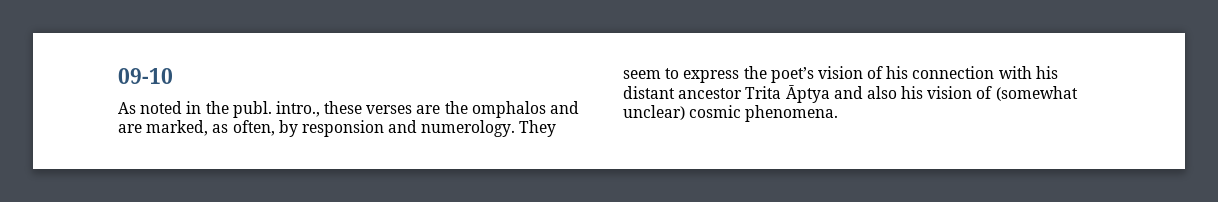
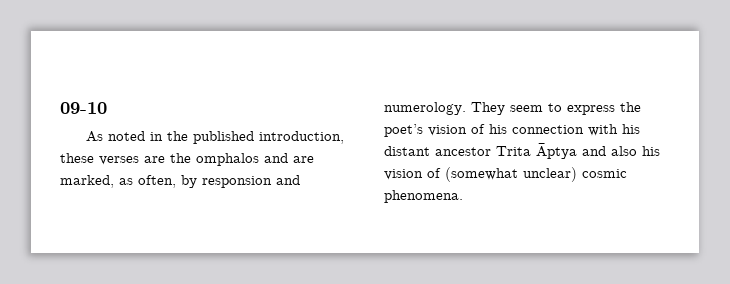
[232,101,320,118] publ. intro., -> [192,131,344,144] published introduction,

